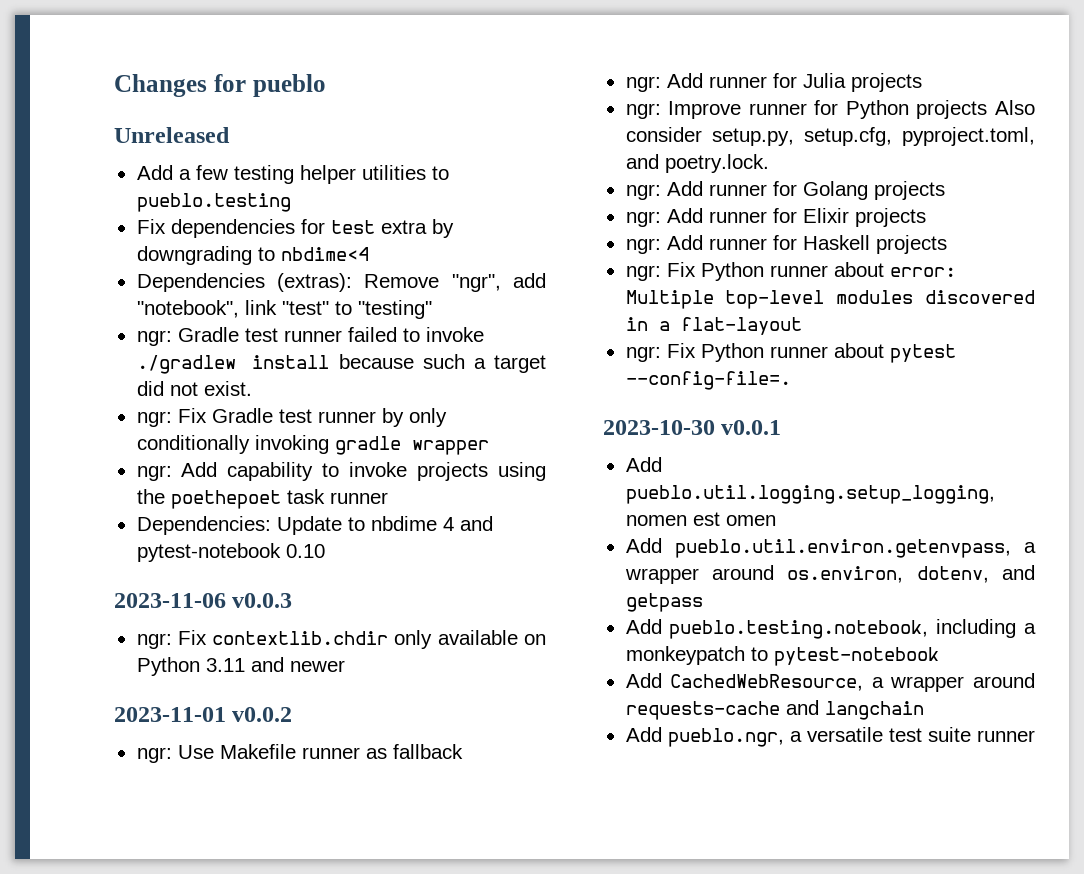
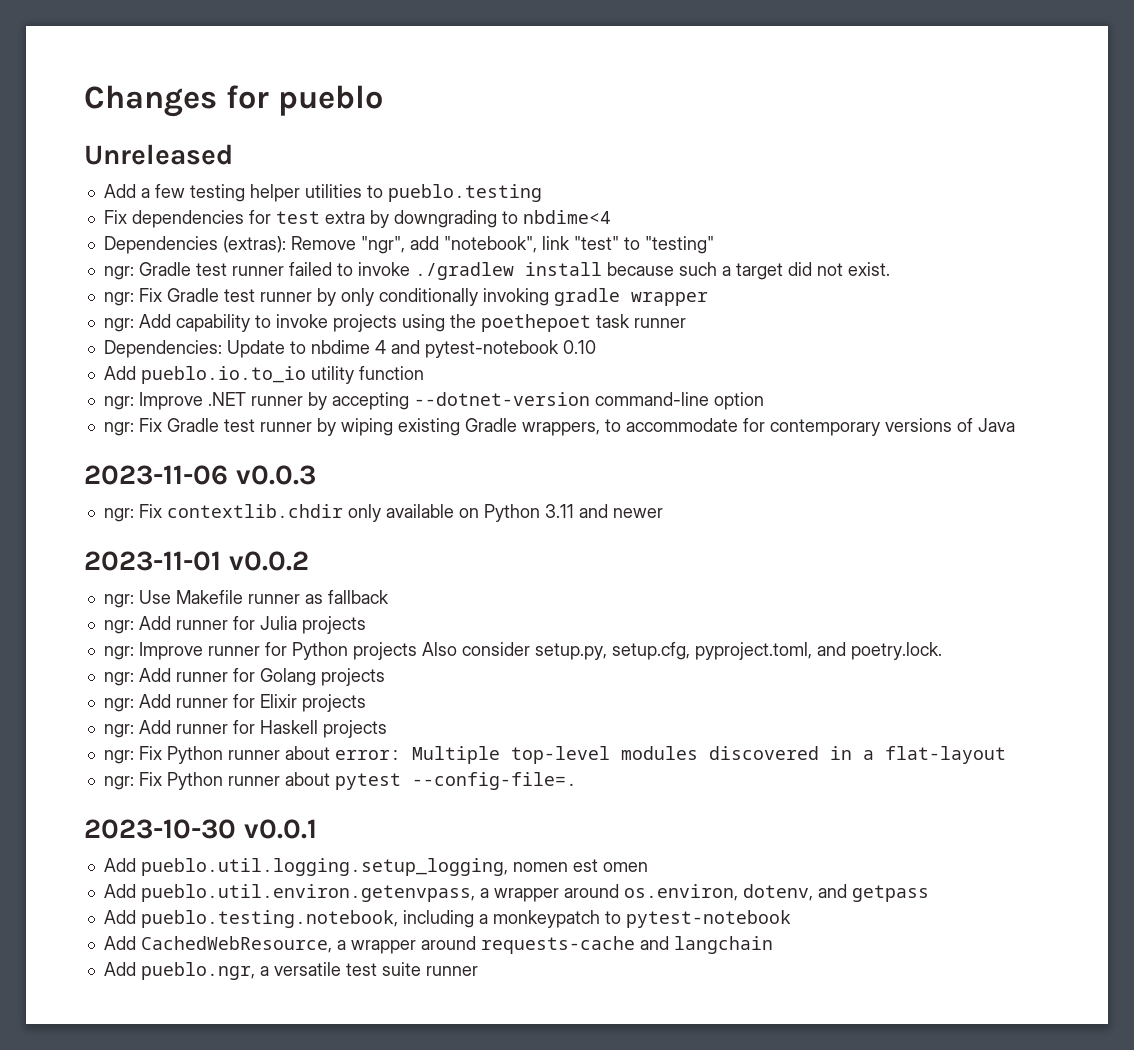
(325, 551) none -> [103,366,424,384] [103,392,764,410] [103,418,1015,436] // Add pueblo.io.to_io utility function // ngr: Improve .NET runner by accepting --dotnet-version command-line option // ngr: Fix Gradle test runner by wiping existing Gradle wrappers, to accommodate for contemporary versions of Java

